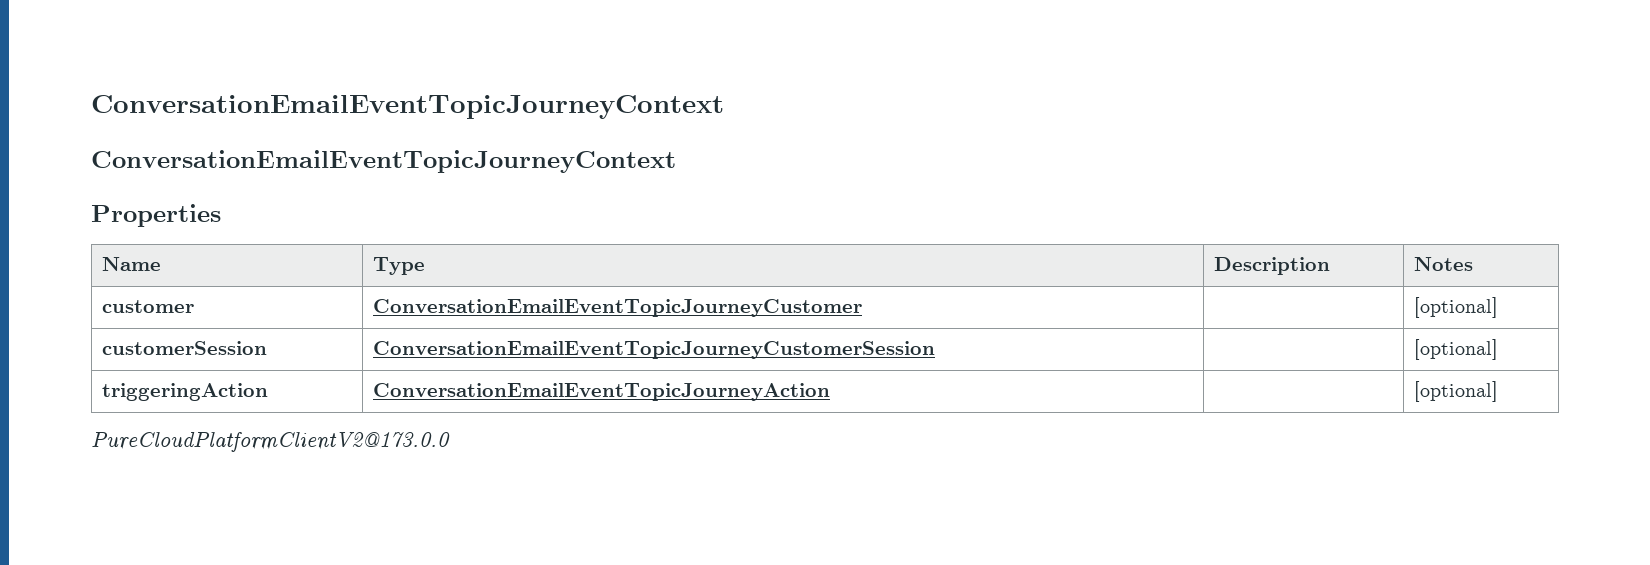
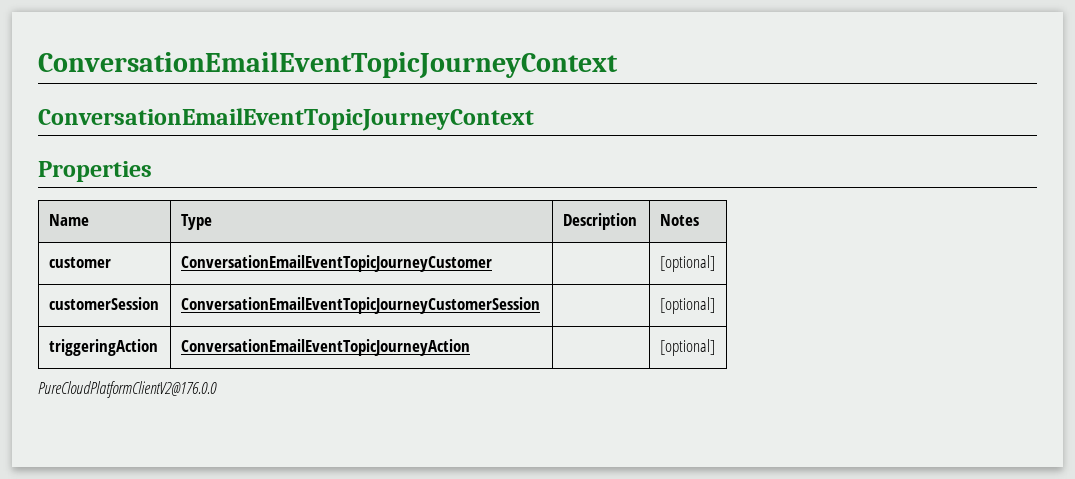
[91,432,450,452] PureCloudPlatformClientV2@173.0.0 -> [38,381,217,398] PureCloudPlatformClientV2@176.0.0

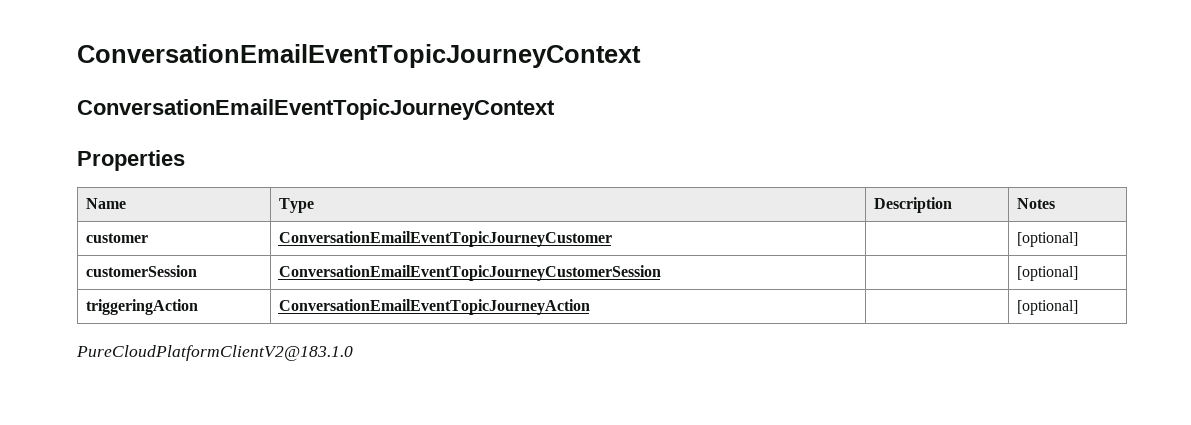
[38,381,217,398] PureCloudPlatformClientV2@176.0.0 -> [76,345,353,361] PureCloudPlatformClientV2@183.1.0

